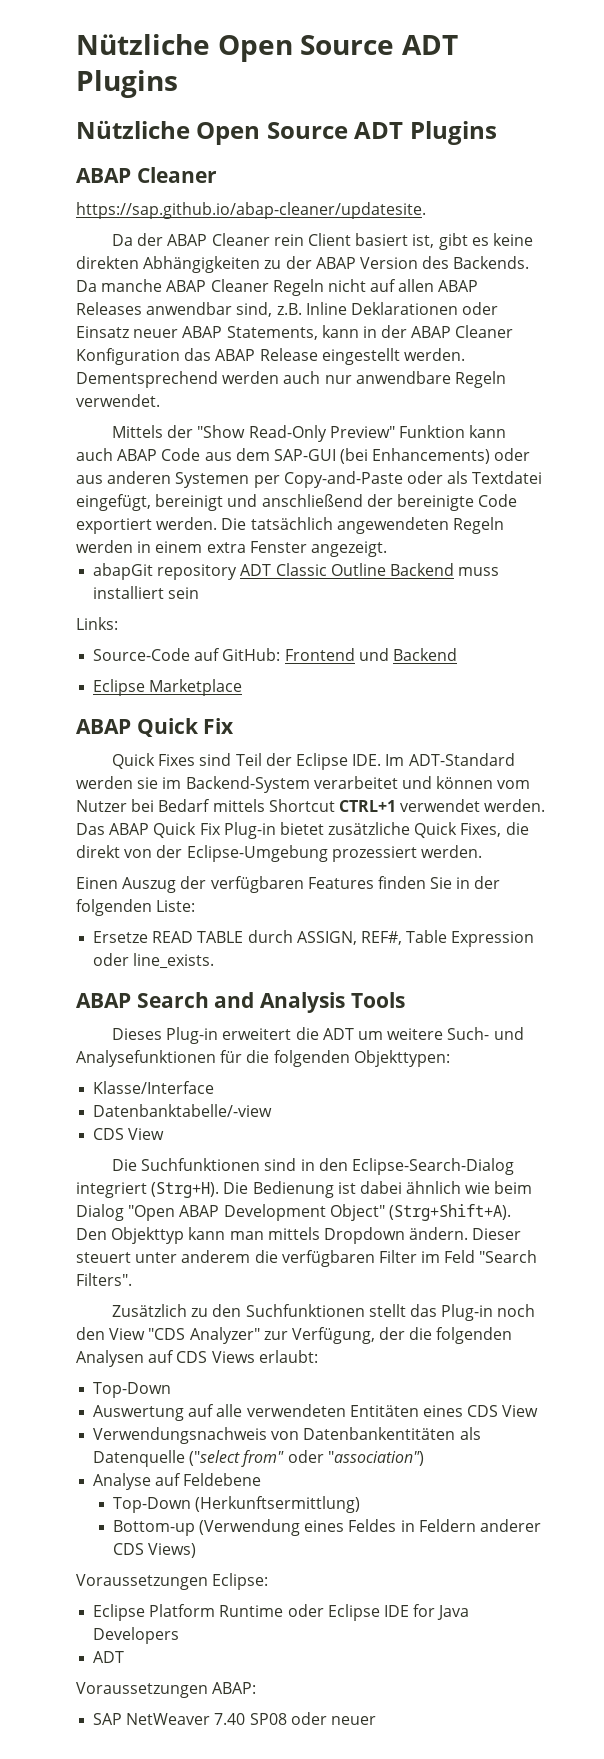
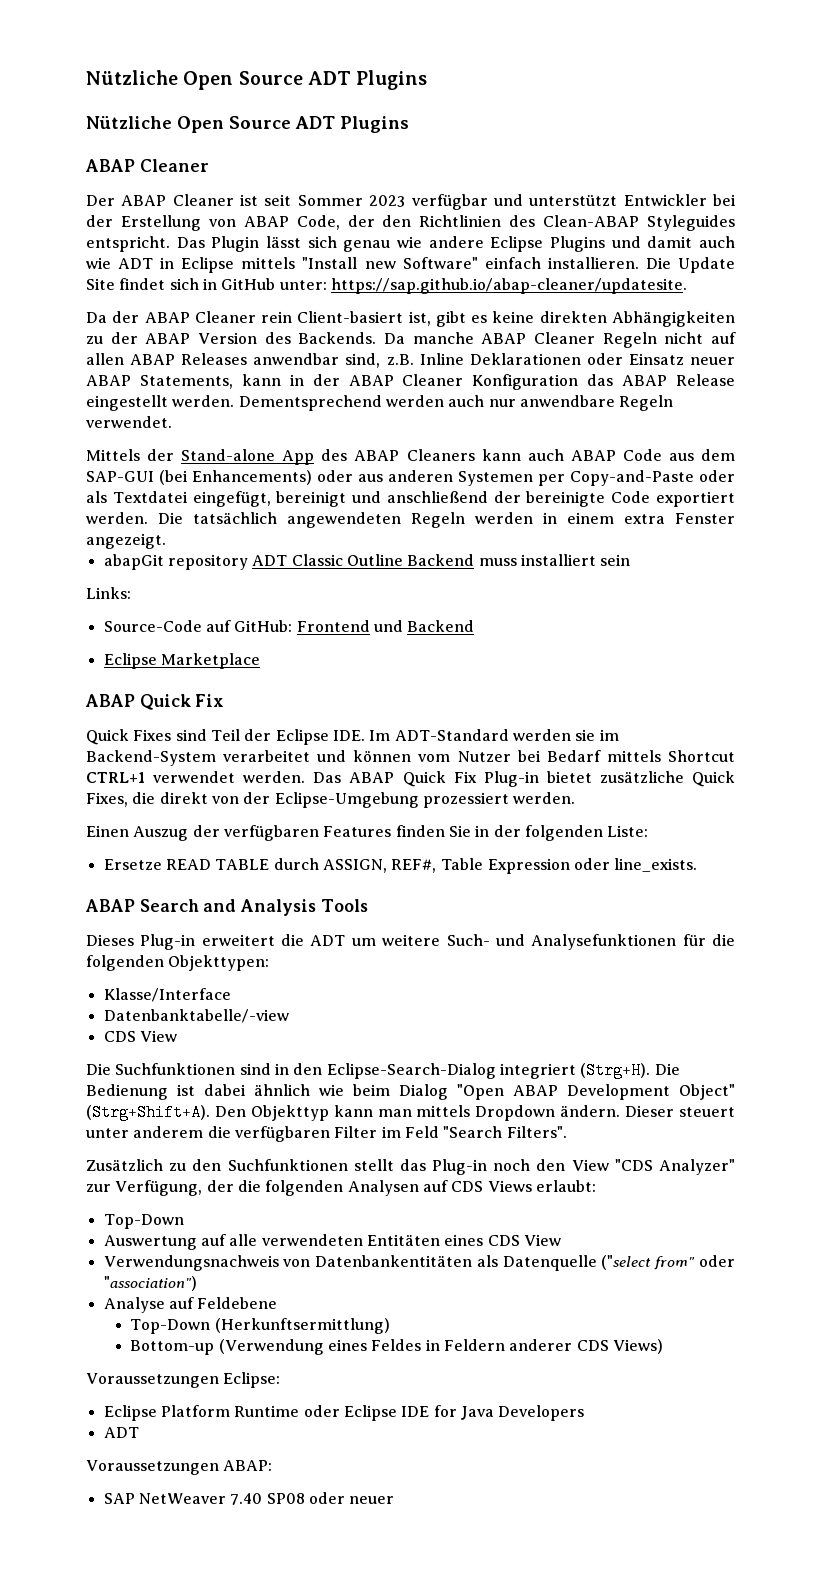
(217, 175) none -> [86,194,737,210] [86,215,736,231] [86,236,735,252] [86,257,736,273] [86,278,327,290] Der ABAP Cleaner ist seit Sommer 2023 verfügbar und unterstützt Entwickler bei der Erstellung von ABAP Code, der den Richtlinien des Clean-ABAP Styleguides entspricht. Das Plugin lässt sich genau wie andere Eclipse Plugins und damit auch wie ADT in Eclipse mittels "Install new Software" einfach installieren. Die Update Site findet sich in GitHub unter:
[308,233,409,246] Client basiert -> [297,311,404,323] Client-basiert
[197,425,466,442] "Show Read-Only Preview" Funktion -> [181,449,475,465] Stand-alone App des ABAP Cleaners

